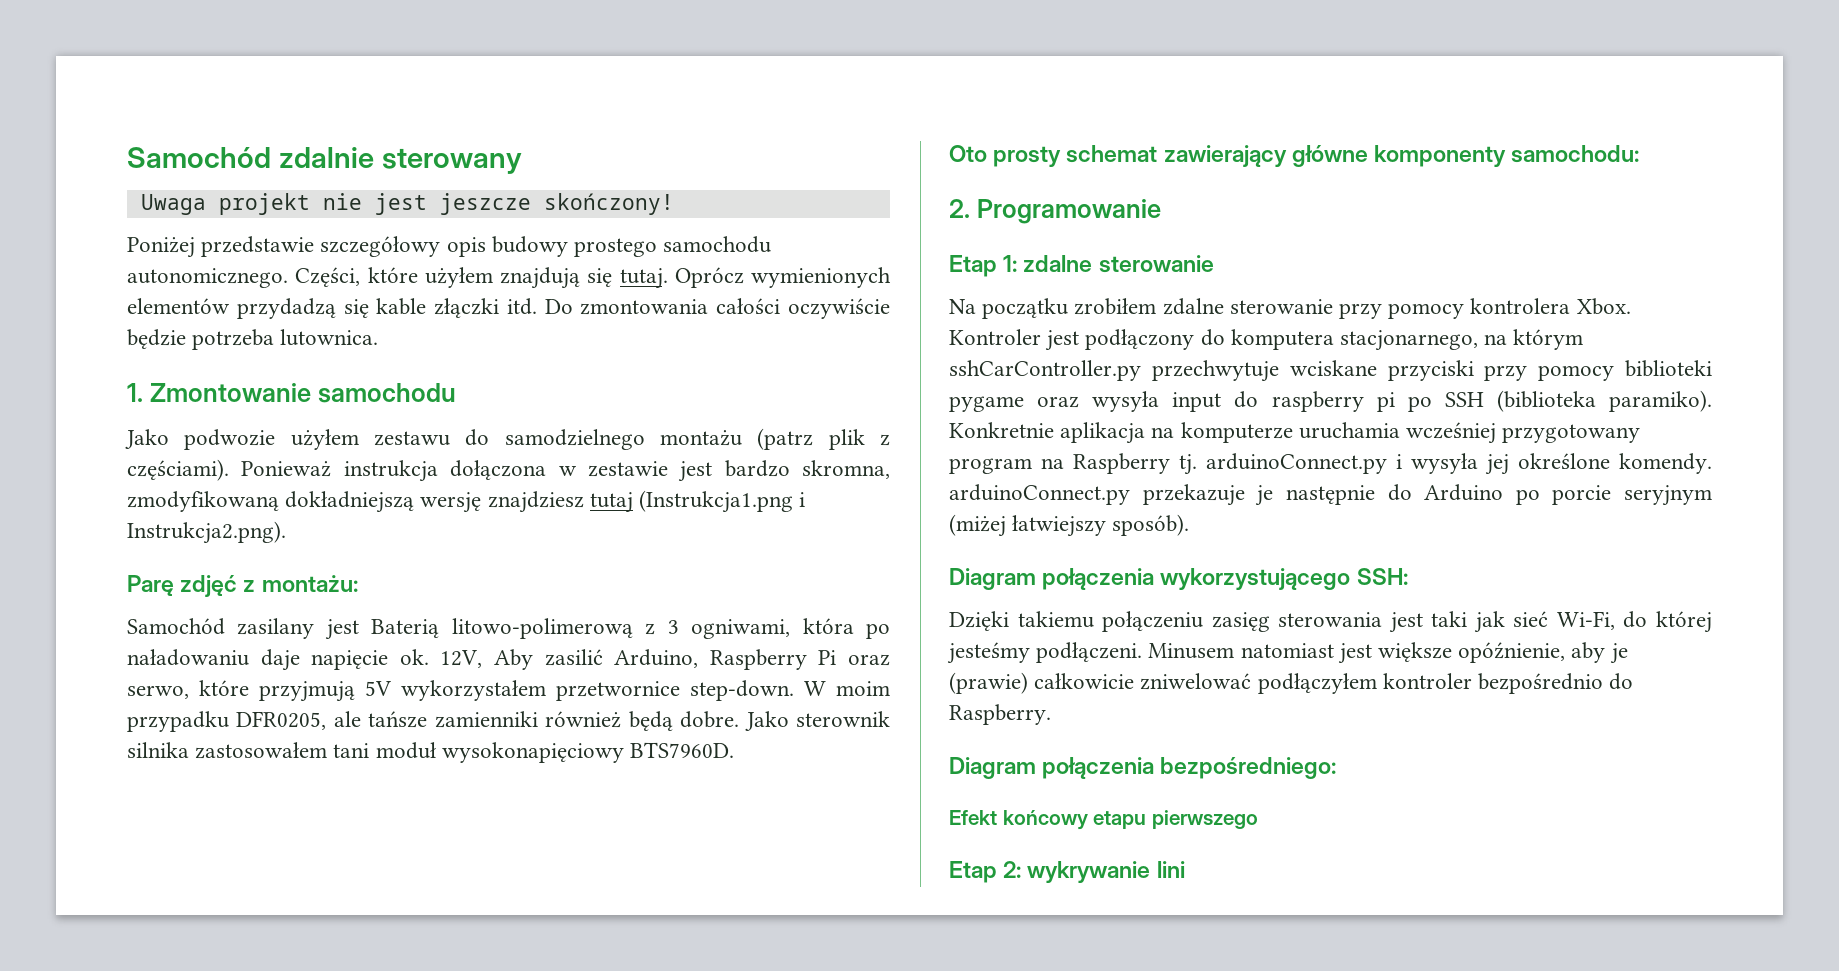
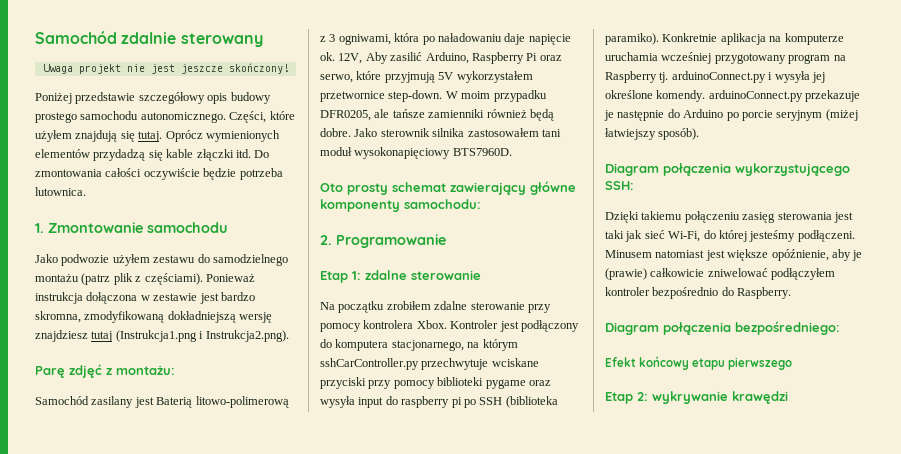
[1156,861,1185,878] lini -> [732,391,788,404] krawędzi

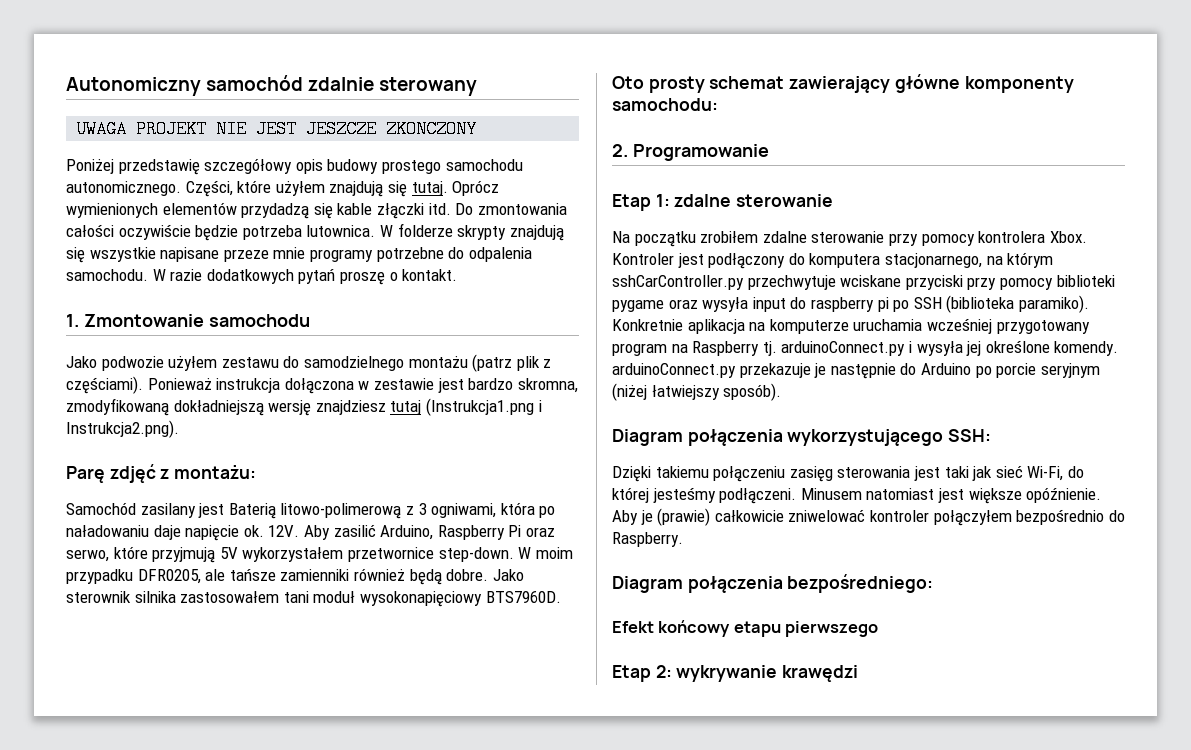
[35,31,117,44] Samochód -> [66,75,304,96] Autonomiczny samochód
[42,63,289,74] Uwaga projekt nie jest jeszcze skończony! -> [76,120,477,138] UWAGA PROJEKT NIE JEST JESZCZE ZKONCZONY
[75,92,136,104] przedstawie -> [118,159,200,175] przedstawię
(86, 191) none -> [379,223,564,241] [66,247,532,263] [66,269,458,285] W folderze skrypty znajdują się wszystkie napisane przeze mnie programy potrzebne do odpalenia samochodu. W razie dodatkowych pytań proszę o kontakt.
[338,53,363,64] 12V, -> [268,525,300,537] 12V.
[825,109,858,121] (miżej -> [612,383,647,401] (niżej
[771,249,851,261] opóźnienie, aby -> [1026,487,1102,503] [612,510,638,525] opóźnienie. Aby
[771,268,836,280] [605,287,650,296] podłączyłem kontroler -> [869,510,1012,526] kontroler połączyłem

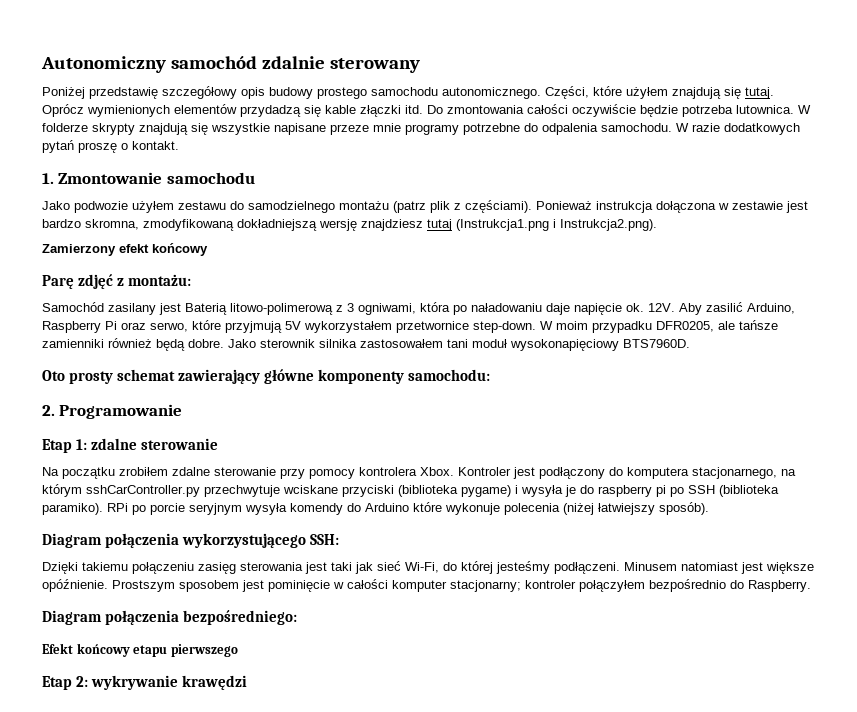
[76,120,477,138] // UWAGA PROJEKT NIE JEST JESZCZE ZKONCZONY -> (420, 65) none
(179, 429) none -> [42,243,208,256] // Zamierzony efekt końcowy
[967,275,1115,290] [612,297,786,312] przy pomocy biblioteki pygame oraz wysyła input -> [398,485,576,497] (biblioteka pygame) i wysyła je
[612,318,1090,334] [612,340,1119,356] [612,363,1100,379] Konkretnie aplikacja na komputerze uruchamia wcześniej przygotowany program na Raspberry tj. arduinoConnect.py i wysyła jej określone komendy. arduinoConnect.py przekazuje je następnie do Arduino po porcie seryjnym -> [107,502,560,515] RPi po porcie seryjnym wysyła komendy do Arduino które wykonuje polecenia
[612,508,866,526] Aby je (prawie) całkowicie zniwelować -> [112,579,521,592] Prostszym sposobem jest pominięcie w całości komputer stacjonarny;

